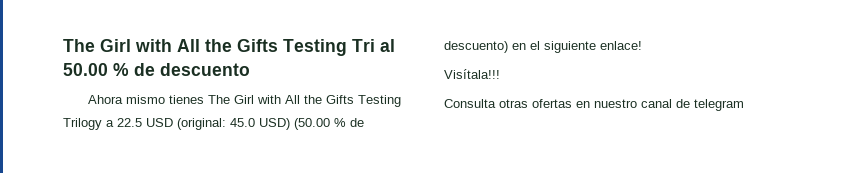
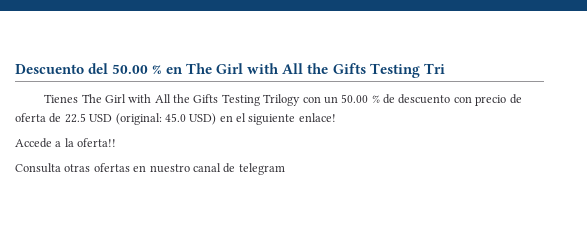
(63, 45) none -> [15,63,184,74] Descuento del 50.00 % en
[380,39,395,52] [63,63,250,76] [88,95,205,104] al 50.00 % de descuento // Ahora mismo tienes -> [44,94,79,103] // Tienes
[106,120,114,127] a -> [302,94,522,106] [15,113,62,123] con un 50.00 % de descuento con precio de oferta de
[294,118,364,130] [444,41,508,53] (50.00 % de descuento) -> (217, 119) none
[444,69,500,79] Visítala!!! -> [15,138,117,148] Accede a la oferta!!

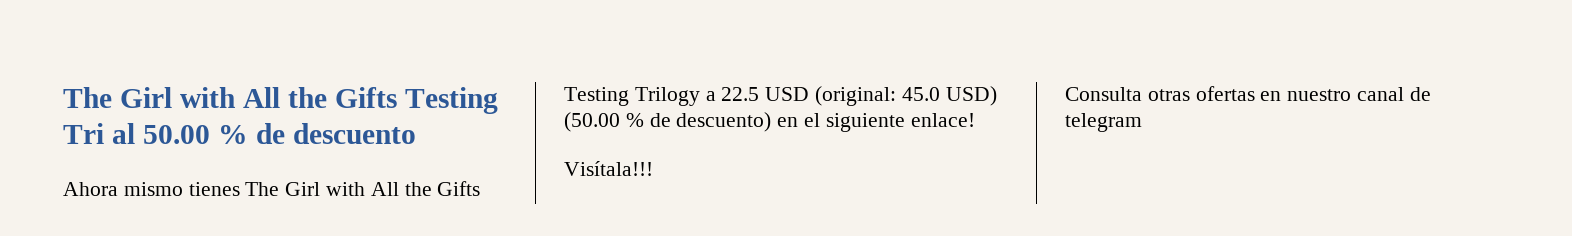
[15,63,184,74] Descuento del 50.00 % en -> (63, 97) none
[44,94,79,103] // Tienes -> [111,123,416,144] [63,182,240,196] al 50.00 % de descuento // Ahora mismo tienes
[302,94,522,106] [15,113,62,123] con un 50.00 % de descuento con precio de oferta de -> [705,91,716,101] a
(217, 119) none -> [564,112,772,132] (50.00 % de descuento)
[15,138,117,148] Accede a la oferta!! -> [564,161,653,176] Visítala!!!

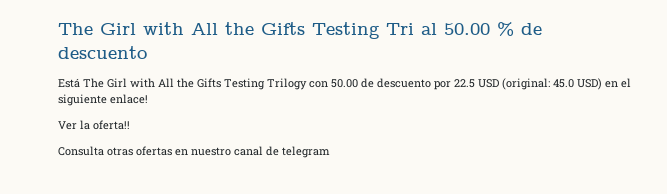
[63,182,240,196] Ahora mismo tienes -> [58,78,80,88] Está
[705,91,716,101] a -> [309,78,451,90] con 50.00 de descuento por
[564,112,772,132] (50.00 % de descuento) -> (602, 84) none
[564,161,653,176] Visítala!!! -> [58,120,130,130] Ver la oferta!!

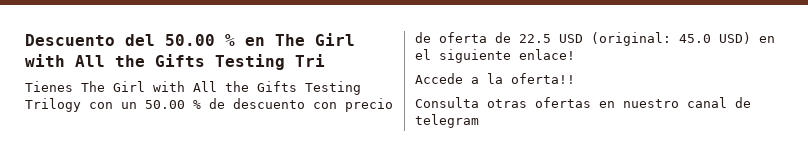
(58, 29) none -> [25,34,265,46] Descuento del 50.00 % en
[421,22,542,36] [58,46,147,59] [58,78,80,88] al 50.00 % de descuento // Está -> [25,81,73,92] // Tienes
[331,78,451,90] 50.00 de descuento por -> [121,98,393,112] [415,32,511,43] un 50.00 % de descuento con precio de oferta de
[58,121,77,130] Ver -> [415,73,479,84] Accede a

